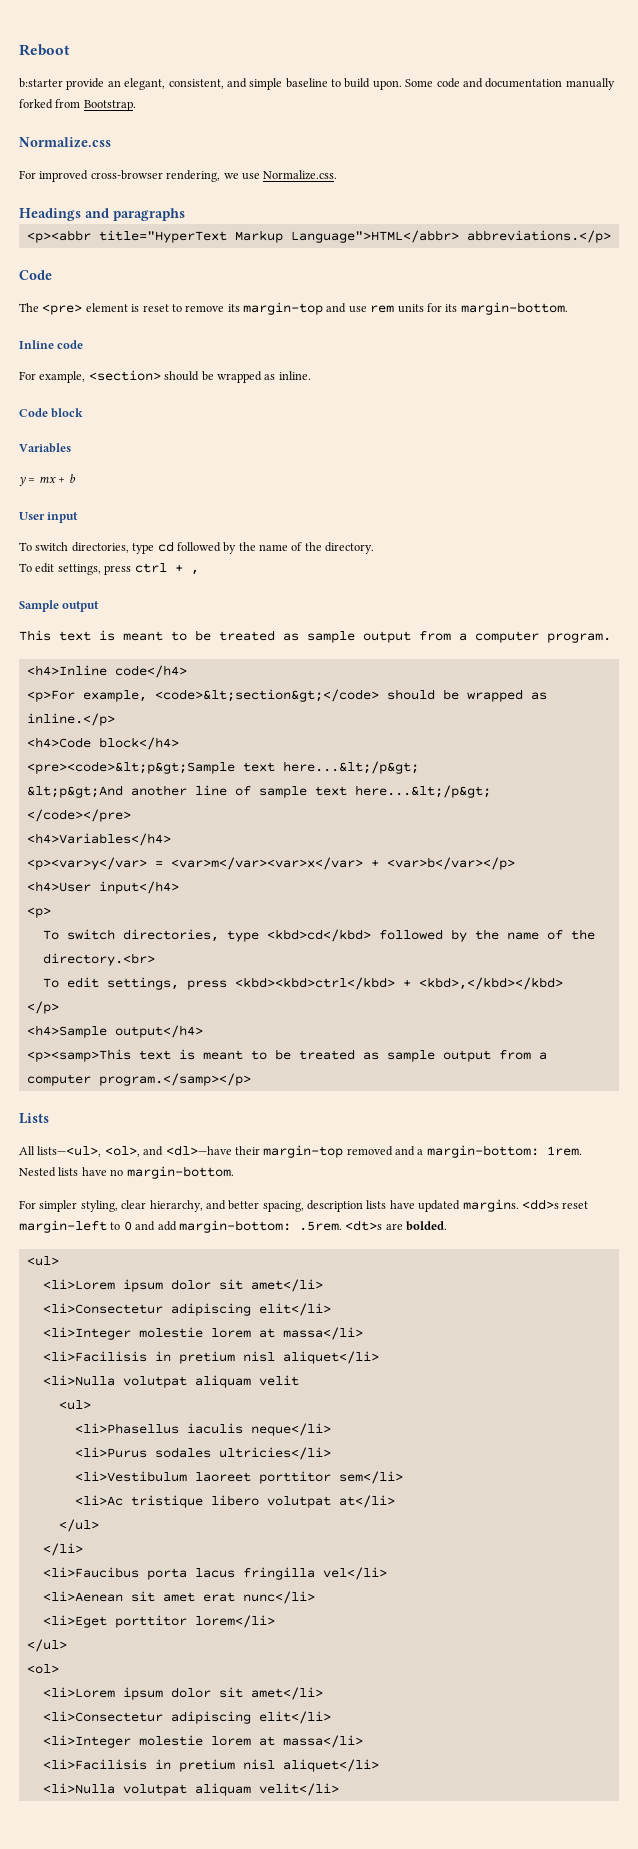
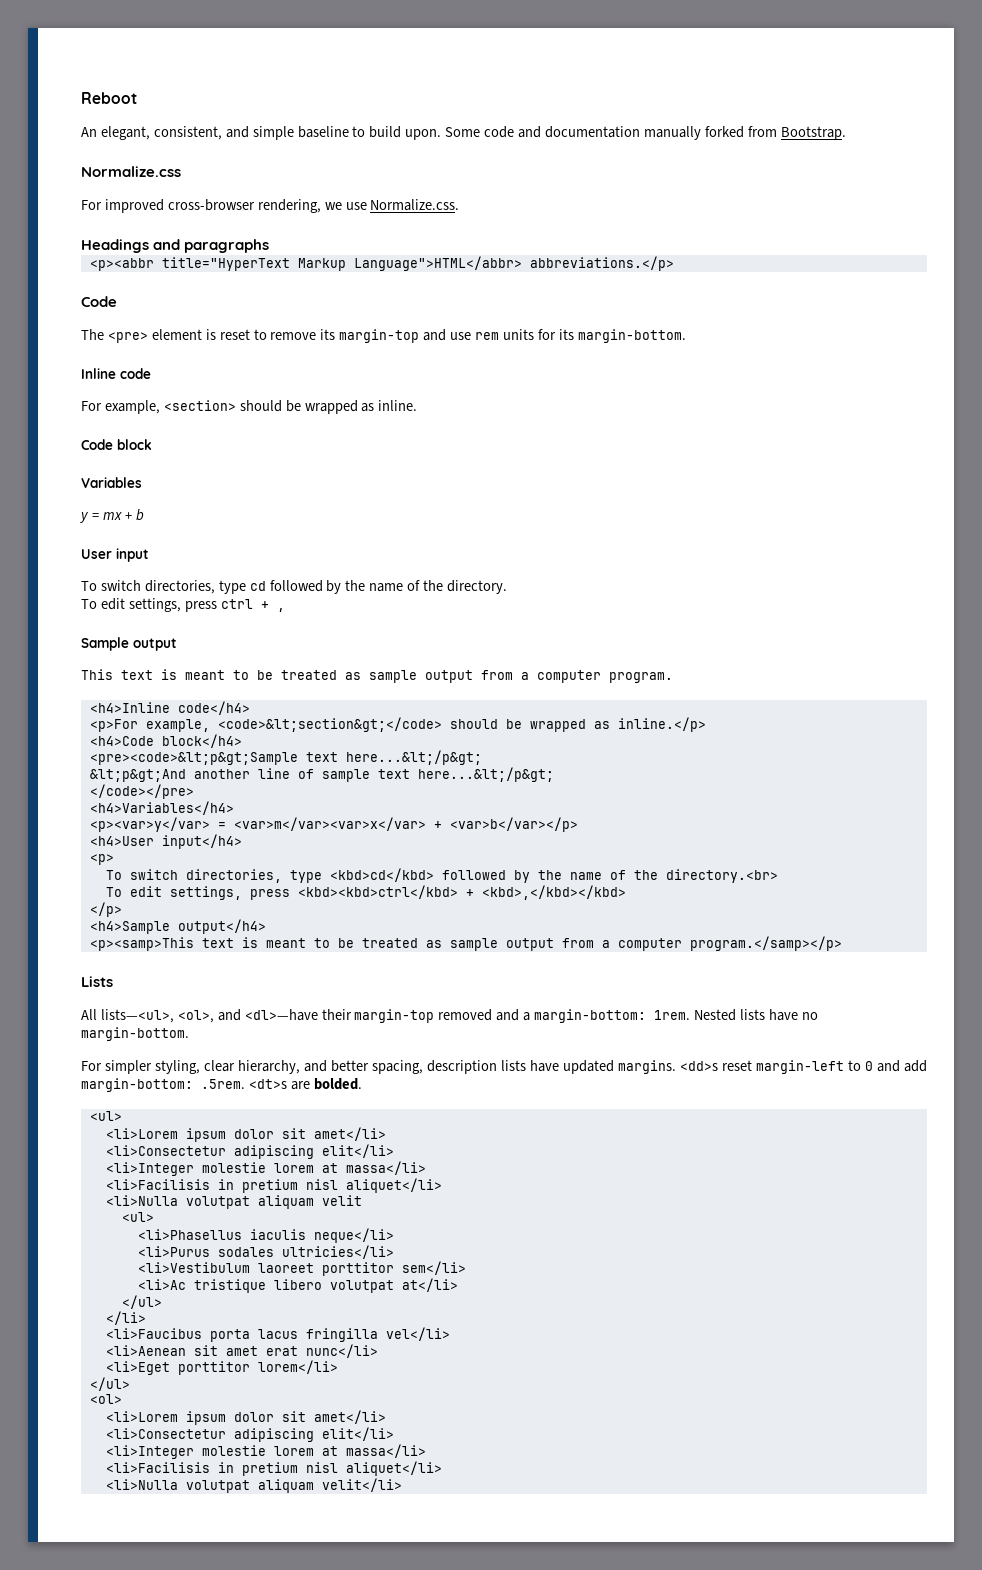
[19,78,121,90] b:starter provide an -> [81,127,97,137] An

